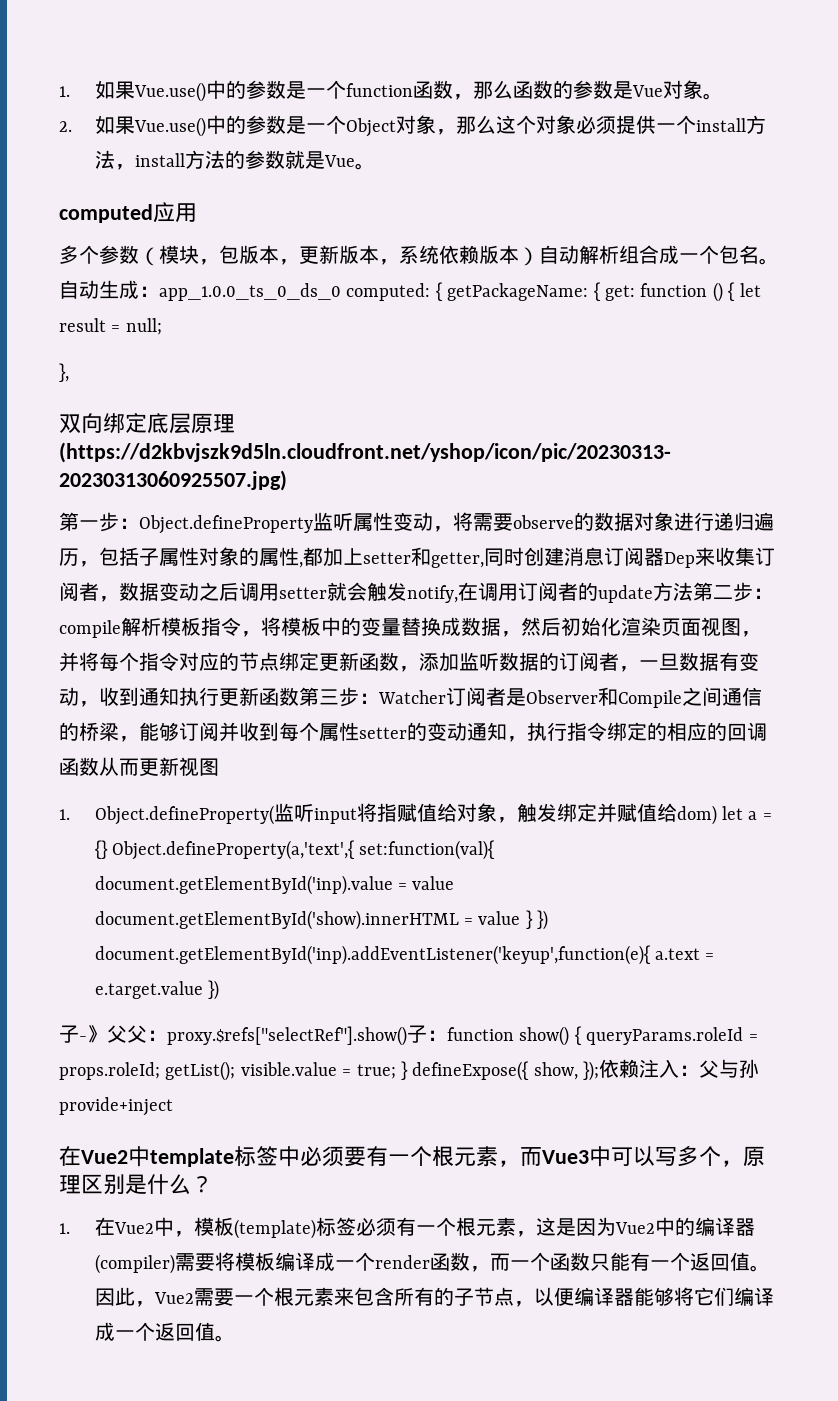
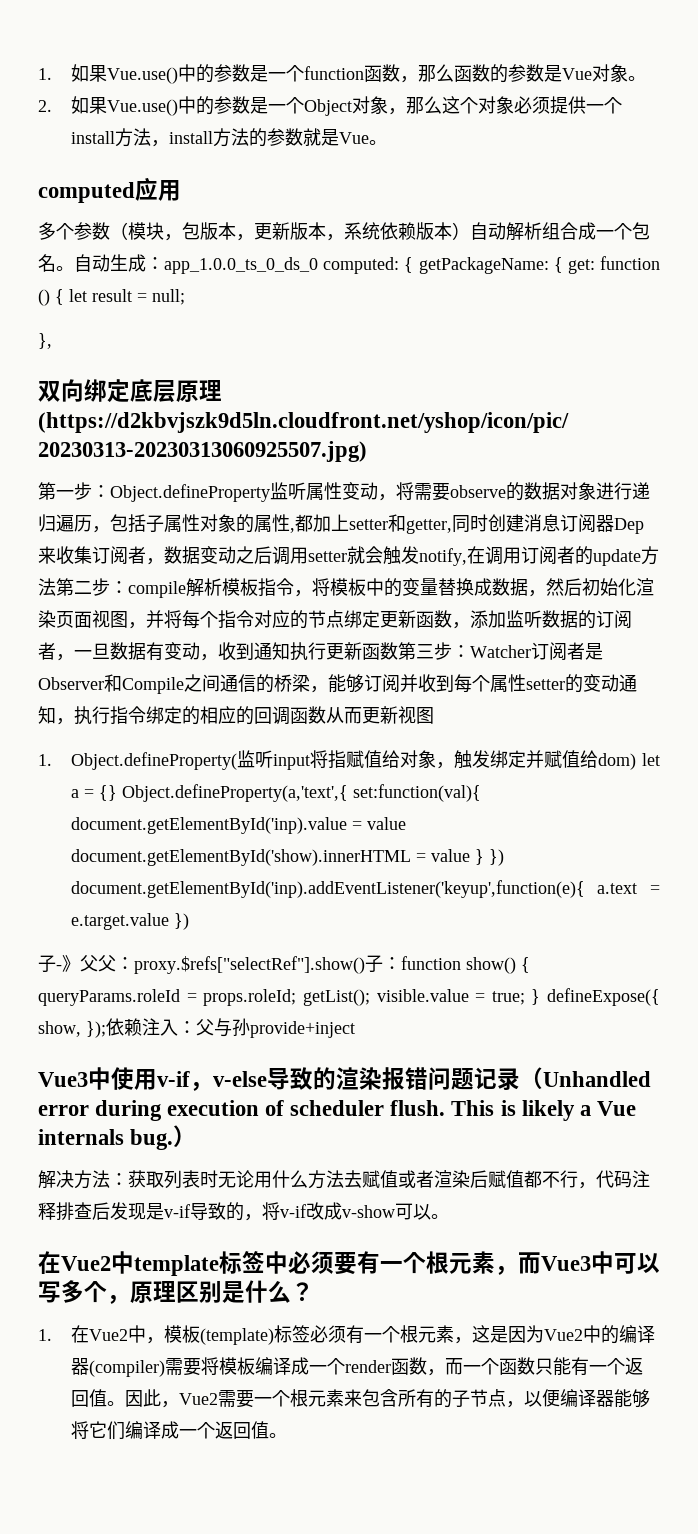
(173, 1106) none -> [38,1067,651,1091] [38,1100,636,1121] [38,1125,197,1150] [38,1170,650,1189] [38,1202,449,1221] // Vue3中使用v-if，v-else导致的渲染报错问题记录（Unhandled error during execution of scheduler flush. This is likely a Vue internals bug.） // 解决方法：获取列表时无论用什么方法去赋值或者渲染后赋值都不行，代码注释排查后发现是v-if导致的，将v-if改成v-show可以。

